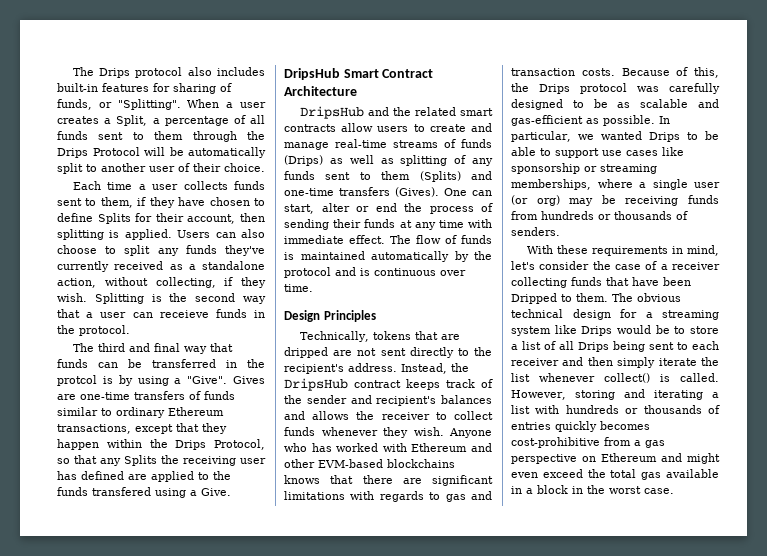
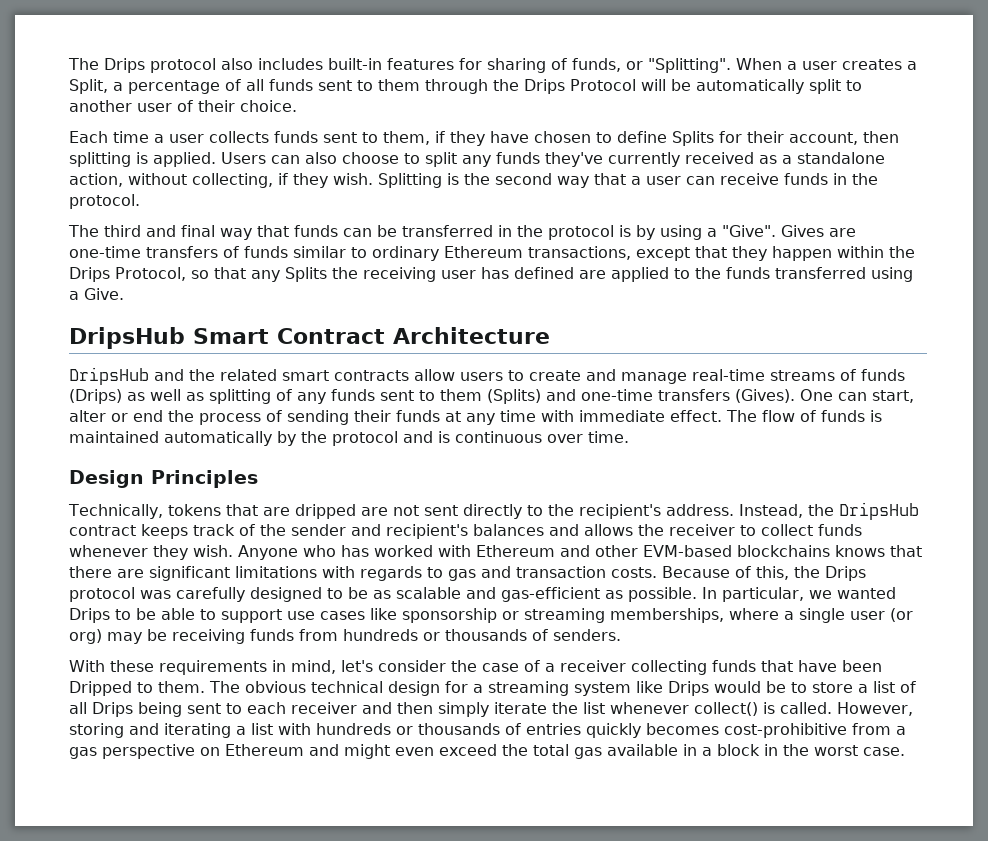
[159,310,209,318] receieve -> [720,173,779,185] receive
[57,375,97,386] protcol -> [548,225,614,240] protocol
[92,487,151,496] transfered -> [775,267,866,279] transferred

